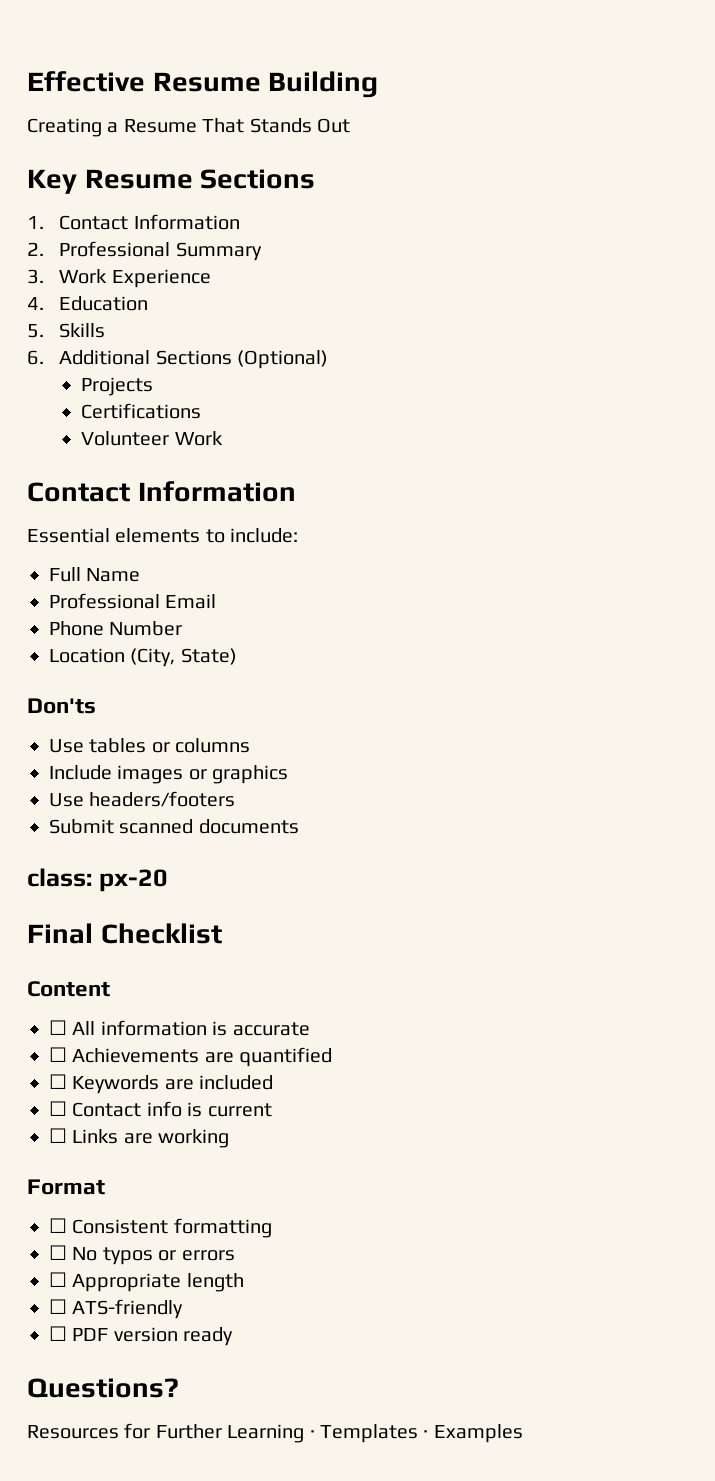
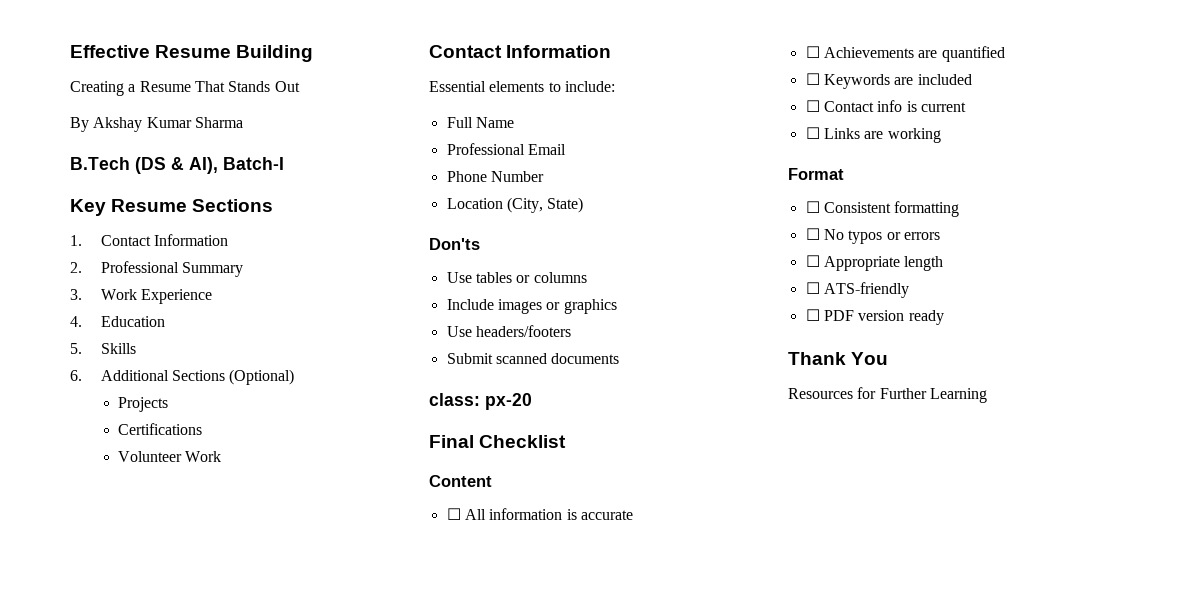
(350, 125) none -> [70,117,243,132] [70,157,284,174] // By Akshay Kumar Sharma // B.Tech (DS & AI), Batch-I
[27,1378,179,1398] Questions? -> [788,352,889,365] Thank You
[309,1424,523,1443] · Templates · Examples -> (987, 395) none

